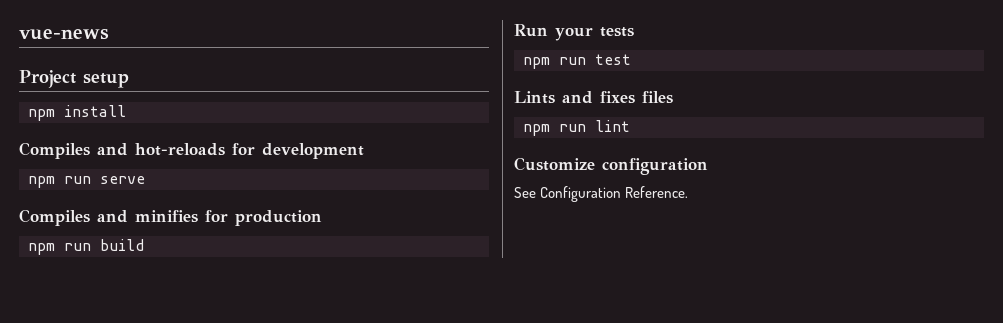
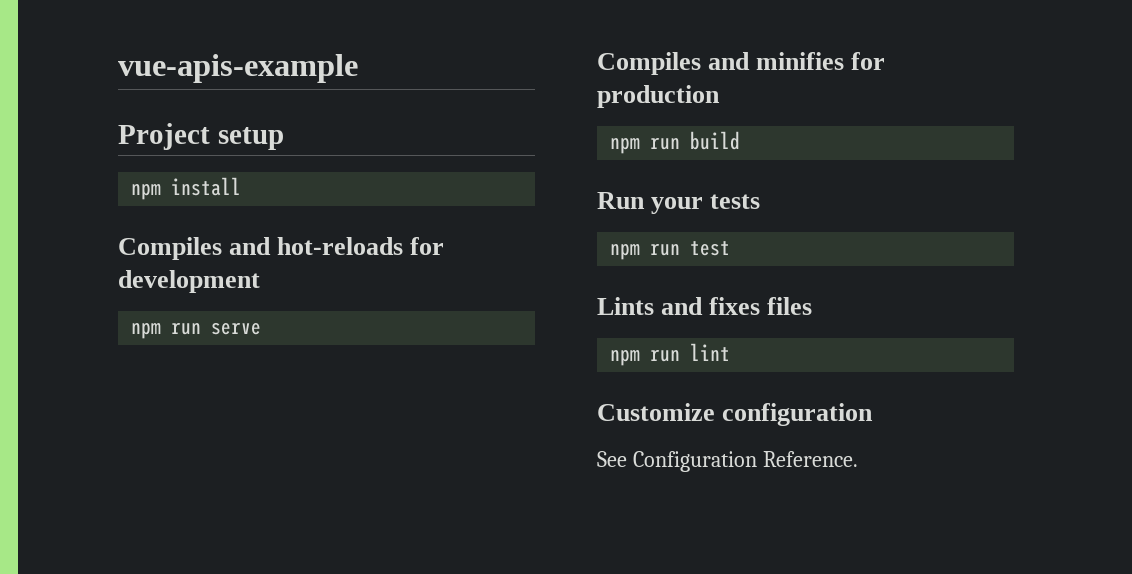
[19,29,109,40] vue-news -> [118,54,358,83] vue-apis-example

